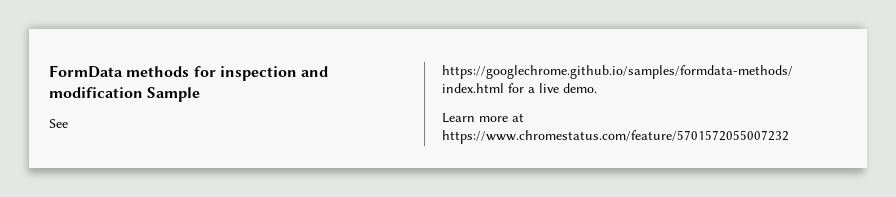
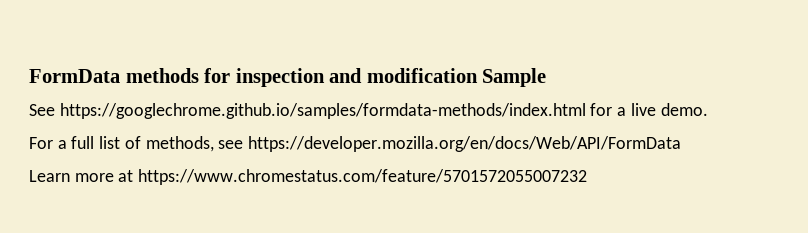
(597, 88) none -> [29,136,682,152] // For a full list of methods, see https://developer.mozilla.org/en/docs/Web/API/FormData

